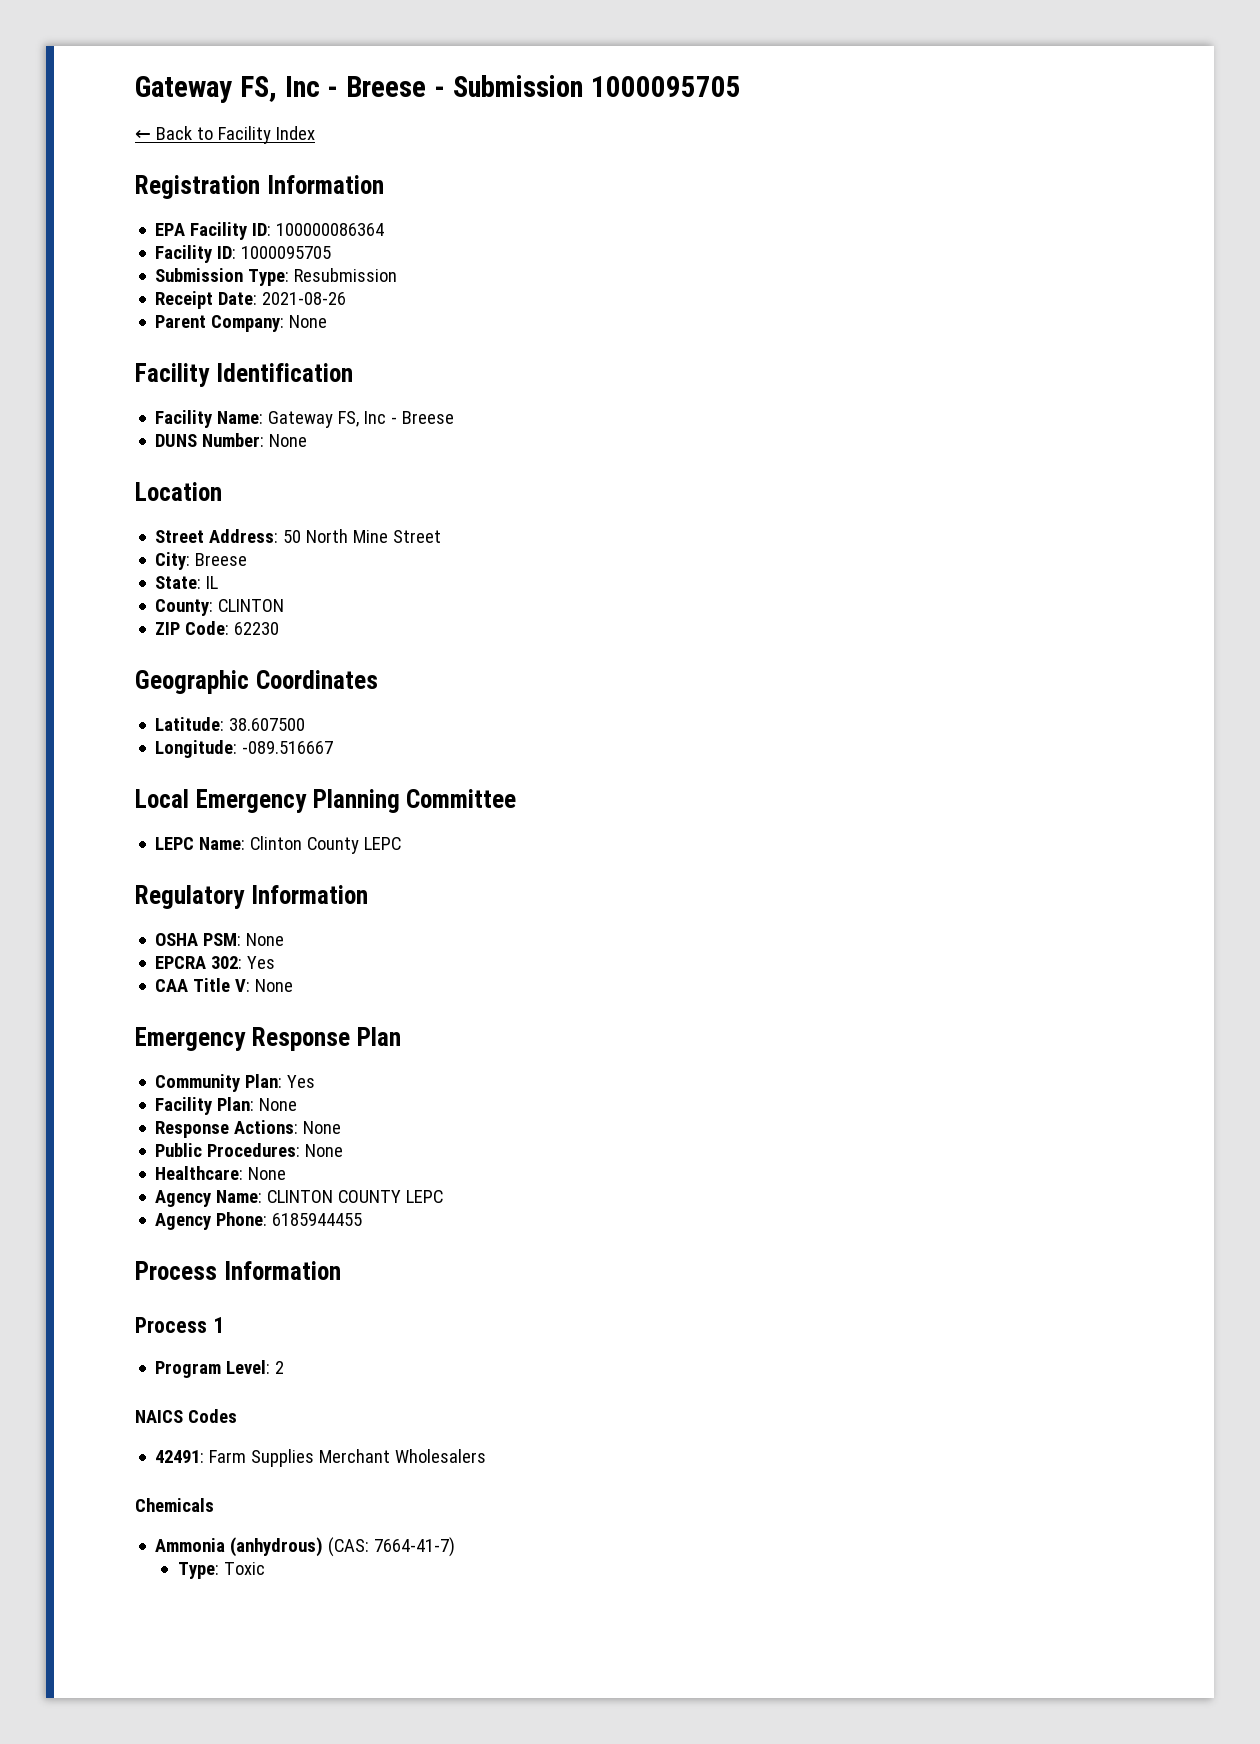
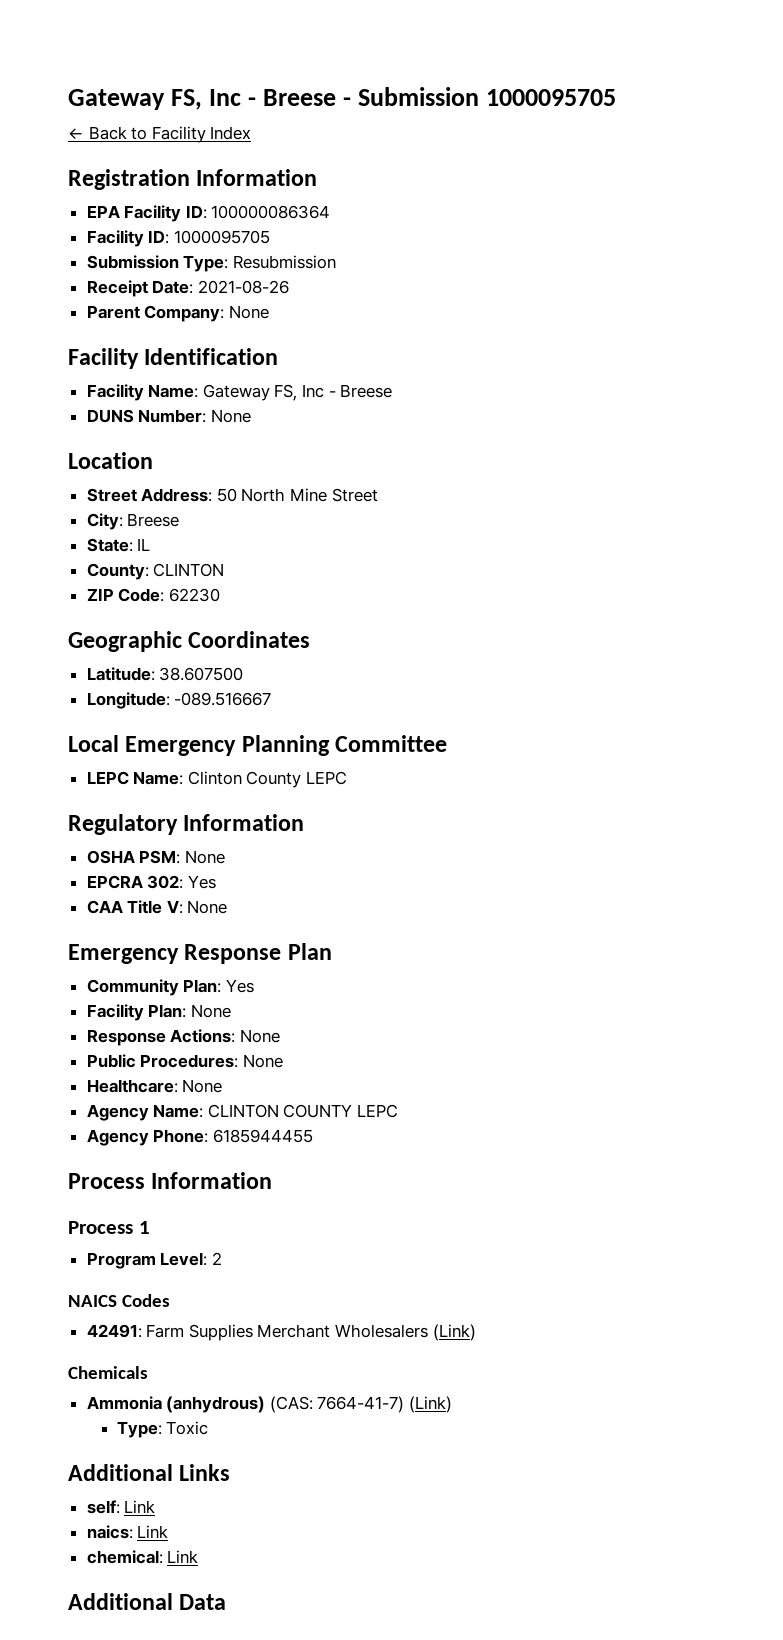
(487, 1456) none -> [432,1324,476,1341] (Link)
(456, 1547) none -> [409,1396,453,1413] (Link)
(265, 1568) none -> [68,1464,231,1481] [86,1500,156,1514] [86,1525,169,1539] [86,1550,199,1564] [68,1593,227,1610] // Additional Links // self: Link // naics: Link // chemical: Link // Additional Data

